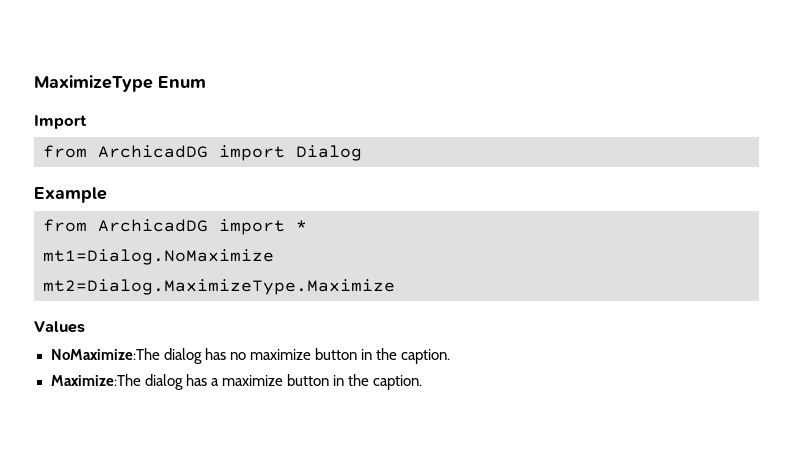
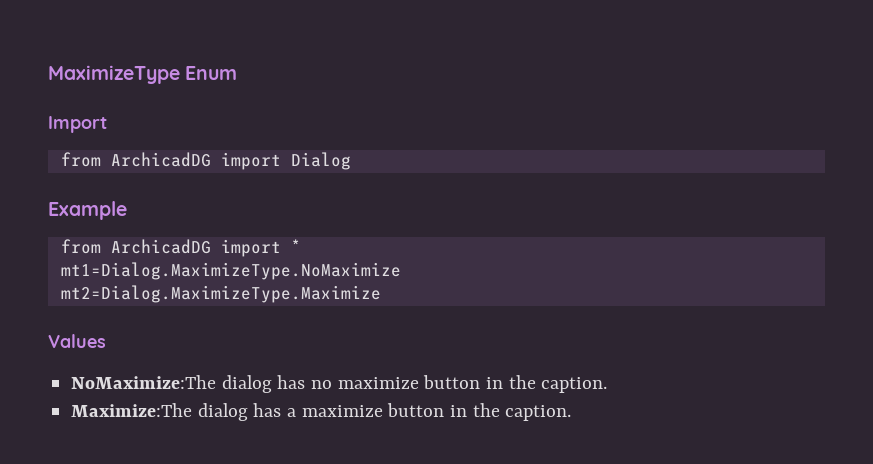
[43,249,274,265] mt1=Dialog.NoMaximize -> [60,262,401,280] mt1=Dialog.MaximizeType.NoMaximize

